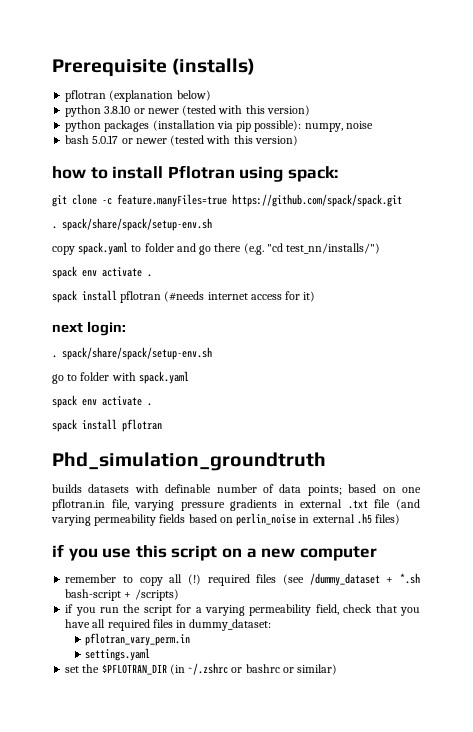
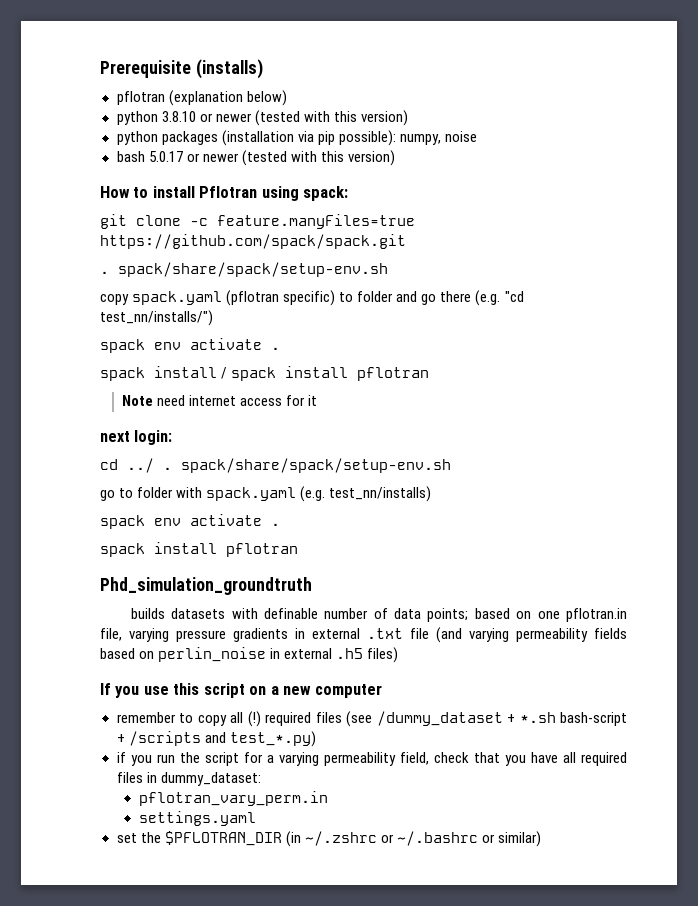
[52,166,86,179] how -> [100,186,130,198] How
(129, 248) none -> [226,290,336,306] (pflotran specific)
[120,291,205,303] pflotran (#needs -> [221,366,430,381] [122,395,186,406] / spack install pflotran // Note need
[303,291,316,302] it) -> [308,395,318,406] it
(126, 328) none -> [100,458,154,473] cd ../
(189, 377) none -> [300,486,432,502] (e.g. test_nn/installs)
[52,544,64,557] if -> [100,683,111,695] If
[134,589,179,601] /scripts) -> [128,731,316,747] /scripts and test_*.py)
[245,664,280,673] bashrc -> [396,831,478,846] ~/.bashrc

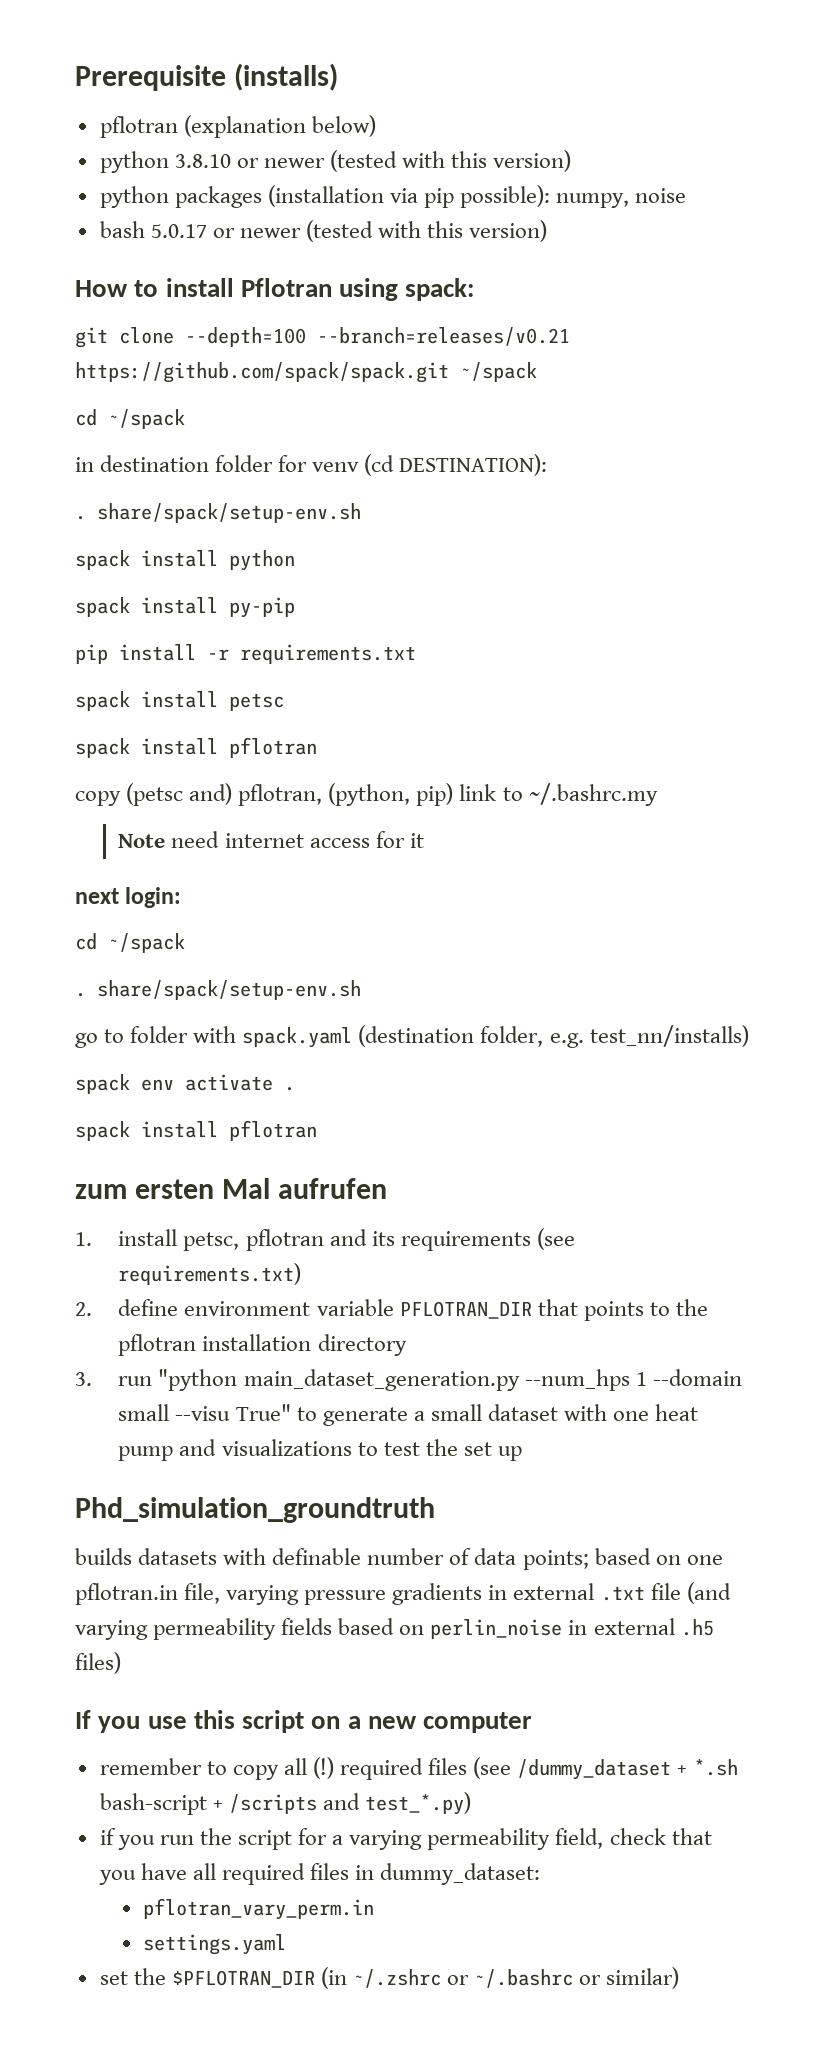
[190,214,415,229] -c feature.manyFiles=true -> [185,327,570,347] --depth=100 --branch=releases/v0.21
[100,262,388,277] [100,290,524,306] [100,310,213,326] [100,338,280,353] [100,366,430,381] // . spack/share/spack/setup-env.sh // copy spack.yaml (pflotran specific) to folder and go there (e.g. "cd test_nn/installs/") // spack env activate . // spack install / spack install pflotran -> [460,362,537,382] [75,409,185,429] [75,454,548,476] [75,503,361,523] [75,550,295,571] [75,597,295,618] [75,644,416,664] [75,691,284,711] [75,737,317,758] [75,783,658,806] ~/spack // cd ~/spack // in destination folder for venv (cd DESTINATION): // . share/spack/setup-env.sh // spack install python // spack install py-pip // pip install -r requirements.txt // spack install petsc // spack install pflotran // copy (petsc and) pflotran, (python, pip) link to ~/.bashrc.my
[127,458,451,473] ../ . spack/share/spack/setup-env.sh -> [108,933,185,953] [75,980,361,1000] ~/spack // . share/spack/setup-env.sh
[300,486,326,502] (e.g. -> [358,1025,584,1048] (destination folder, e.g.
(298, 550) none -> [75,1178,388,1199] [75,1228,575,1251] [118,1263,302,1285] [75,1299,708,1321] [118,1334,407,1356] [75,1369,742,1391] [118,1404,699,1426] [118,1439,522,1461] // zum ersten Mal aufrufen // 1. install petsc, pflotran and its requirements (see requirements.txt) // 2. define environment variable PFLOTRAN_DIR that points to the pflotran installation directory // 3. run "python main_dataset_generation.py --num_hps 1 --domain small --visu True" to generate a small dataset with one heat pump and visualizations to test the set up

